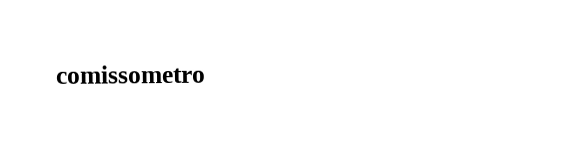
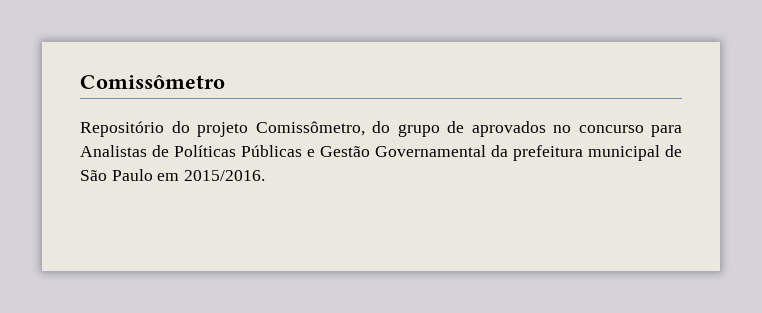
[55,64,206,84] comissometro -> [80,75,225,89] [80,121,682,137] [80,145,682,161] [80,169,266,181] Comissômetro // Repositório do projeto Comissômetro, do grupo de aprovados no concurso para Analistas de Políticas Públicas e Gestão Governamental da prefeitura municipal de São Paulo em 2015/2016.

